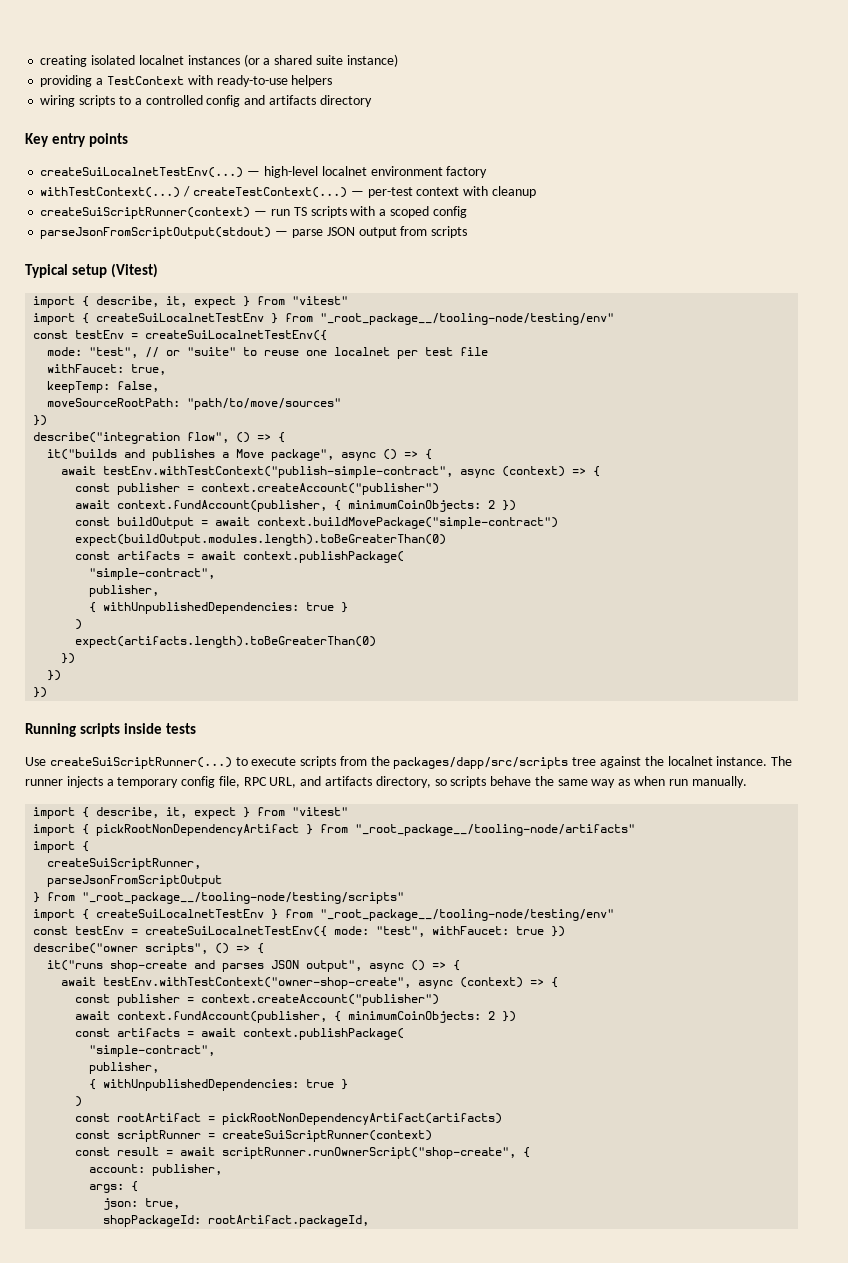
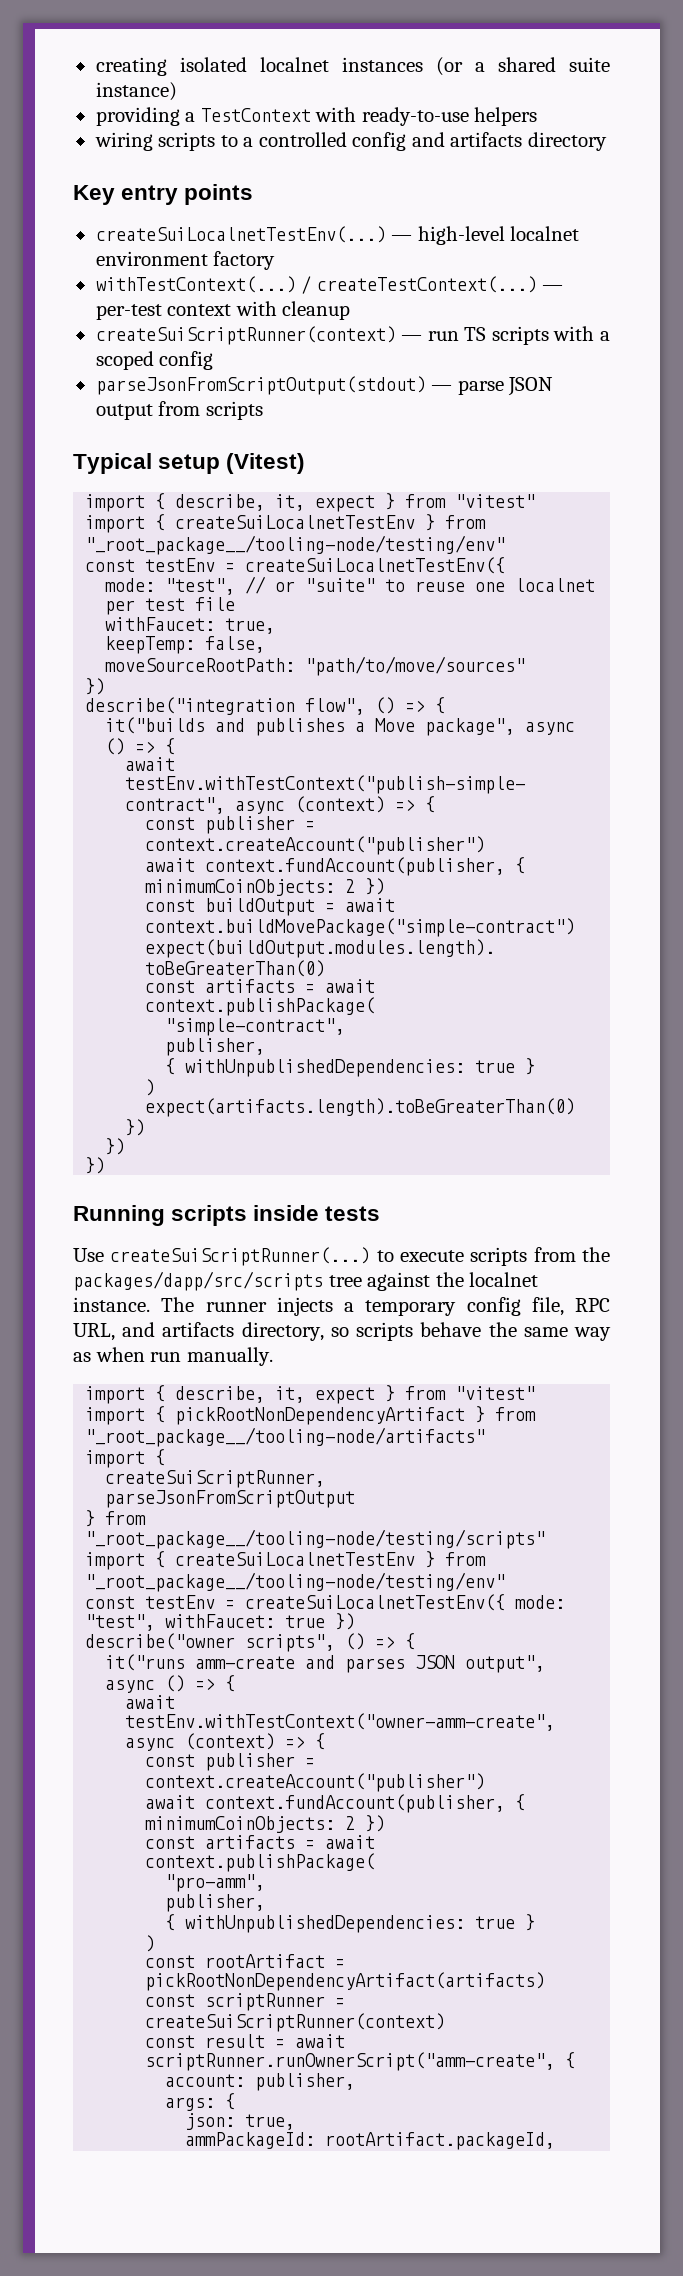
[110,960,188,972] shop-create -> [195,1656,296,1669] amm-create
[103,977,412,989] testEnv.withTestContext("owner-shop-create", -> [125,1713,556,1731] testEnv.withTestContext("owner-amm-create",
[89,1045,216,1057] "simple-contract", -> [165,1874,266,1892] "pro-amm",
[222,1147,517,1159] scriptRunner.runOwnerScript("shop-create", -> [145,2052,556,2071] scriptRunner.runOwnerScript("amm-create",
[103,1215,202,1227] shopPackageId: -> [185,2132,316,2149] ammPackageId:

